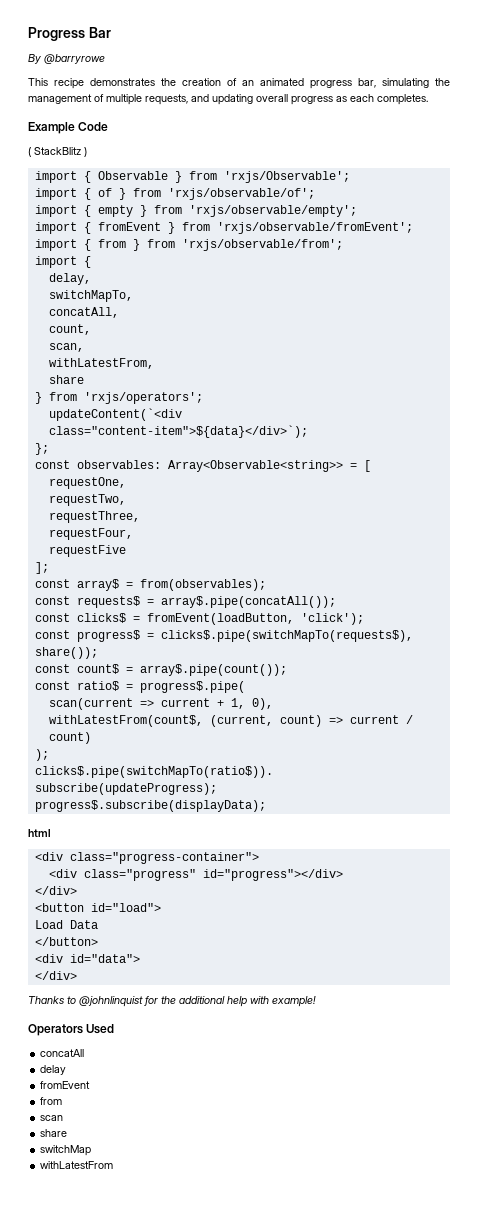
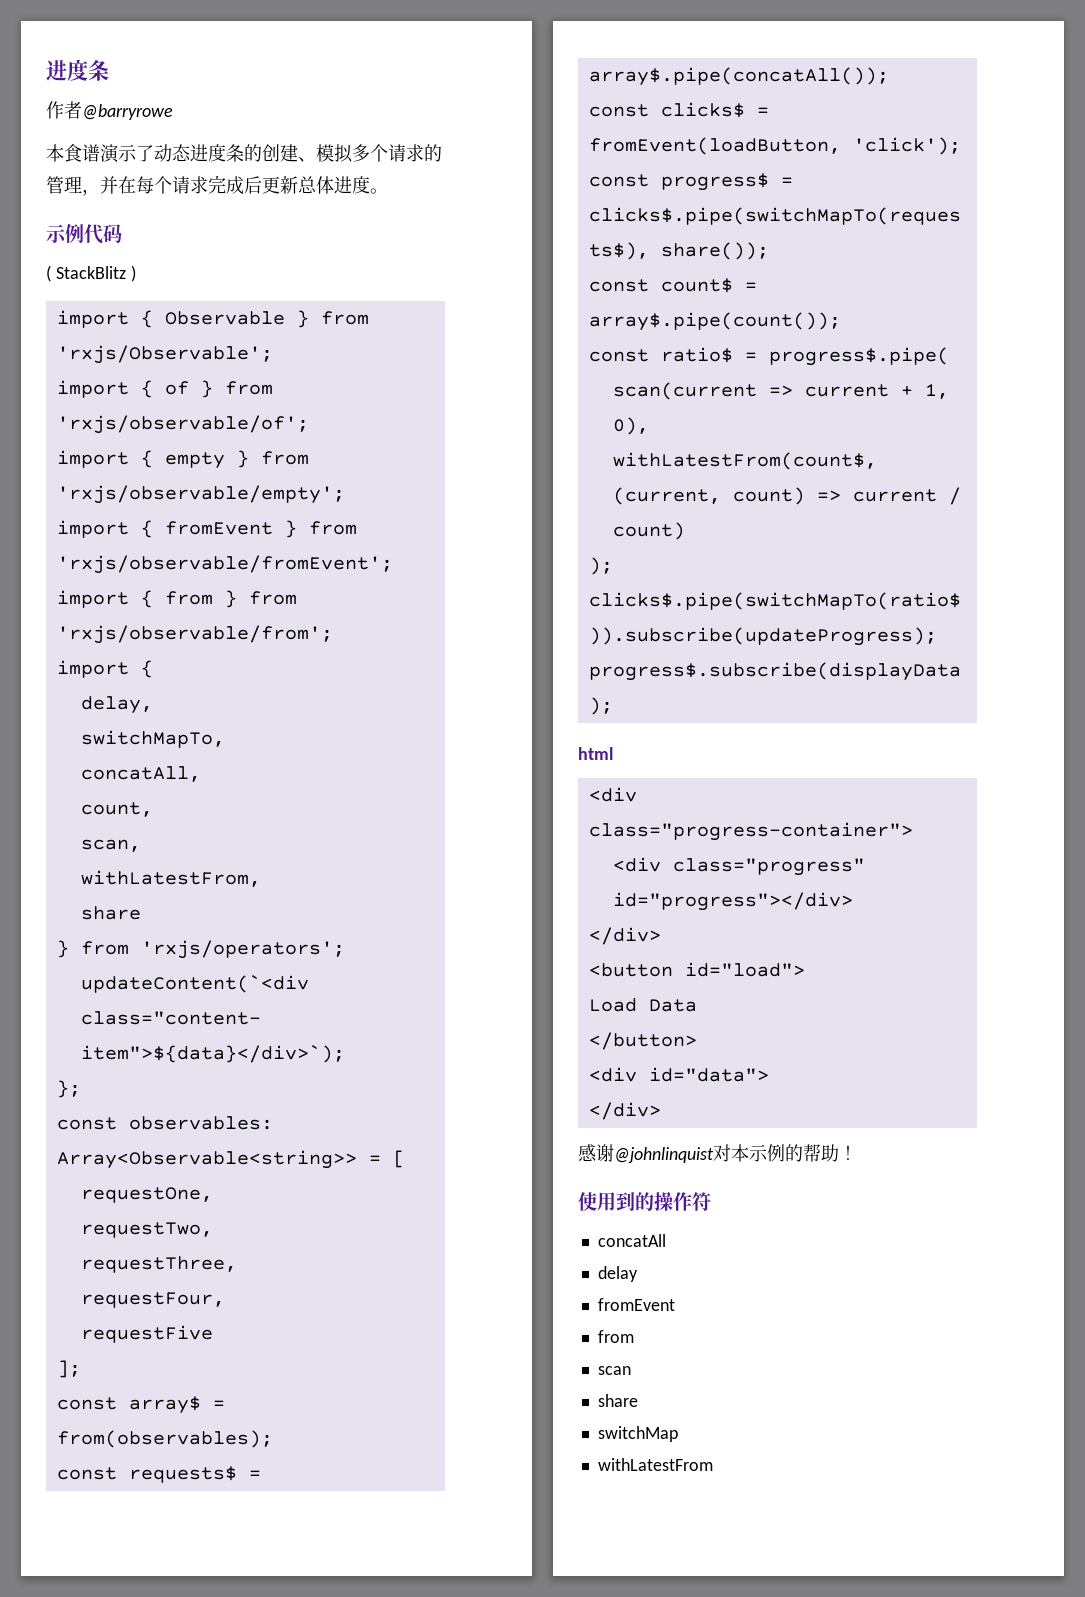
[28,27,111,41] [28,54,105,64] [28,78,450,89] [28,94,428,105] [28,122,109,134] Progress Bar // By @barryrowe // This recipe demonstrates the creation of an animated progress bar, simulating the management of multiple requests, and updating overall progress as each completes. // Example Code -> [46,59,109,81] [46,101,173,120] [46,144,442,163] [46,175,388,196] [46,224,122,244] 进度条 // 作者@barryrowe // 本食谱演示了动态进度条的创建、模拟多个请求的管理，并在每个请求完成后更新总体进度。 // 示例代码
[28,996,316,1007] [28,1024,115,1036] Thanks to @johnlinquist for the additional help with example! // Operators Used -> [578,1144,857,1163] [578,1192,711,1211] 感谢@johnlinquist对本示例的帮助！ // 使用到的操作符

